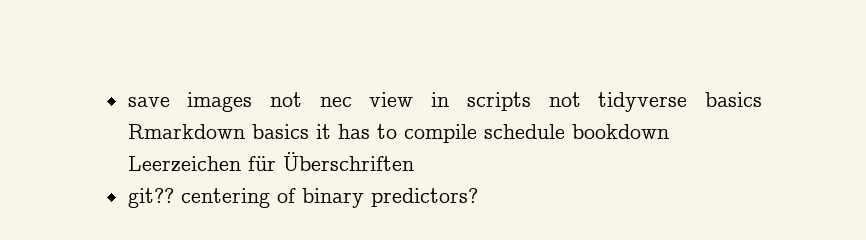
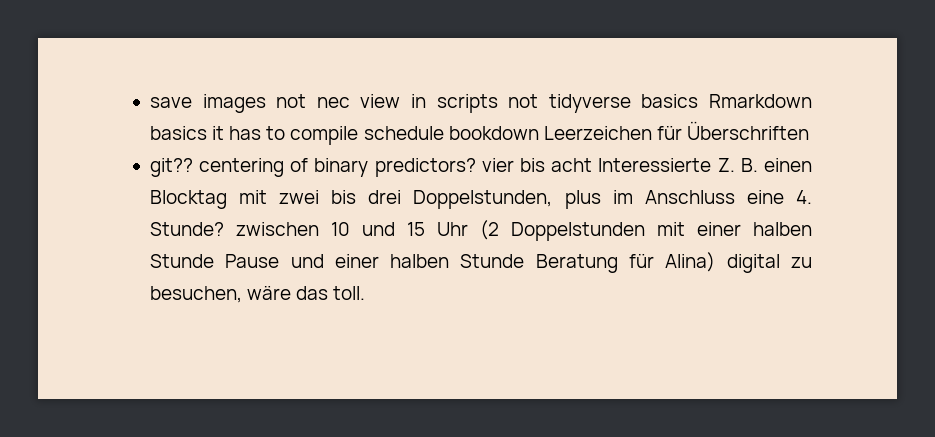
(478, 197) none -> [481,158,812,172] [149,190,813,209] [149,220,812,241] [149,252,813,273] [149,286,366,303] vier bis acht Interessierte Z. B. einen Blocktag mit zwei bis drei Doppelstunden, plus im Anschluss eine 4. Stunde? zwischen 10 und 15 Uhr (2 Doppelstunden mit einer halben Stunde Pause und einer halben Stunde Beratung für Alina) digital zu besuchen, wäre das toll.

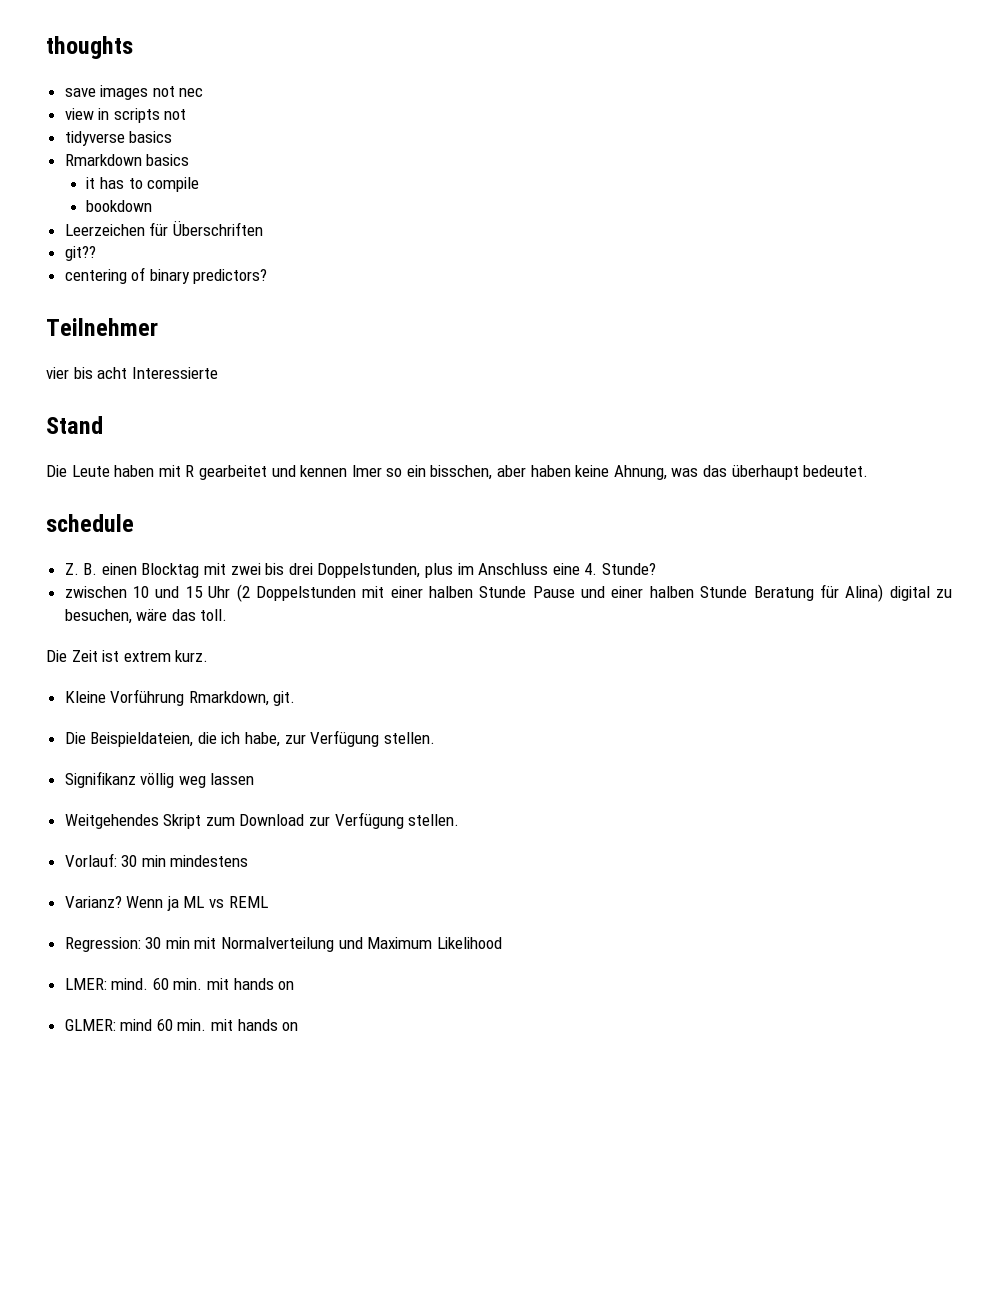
(149, 102) none -> [46,36,133,59] thoughts //
(350, 102) none -> (204, 92) //
(539, 101) none -> (187, 114) //
(699, 101) none -> (173, 137) //
(207, 133) none -> (190, 160) //
[363,126,444,140] schedule -> (200, 184) //
(539, 133) none -> (153, 206) //
(193, 167) none -> (96, 253) //
(476, 167) none -> [46,318,158,336] // Teilnehmer //
(712, 165) none -> [46,416,103,434] [46,465,869,480] [46,514,134,532] // Stand // Die Leute haben mit R gearbeitet und kennen lmer so ein bisschen, aber haben keine Ahnung, was das überhaupt bedeutet. // schedule //
(224, 229) none -> (656, 569) //
(366, 293) none -> [46,650,209,662] [64,689,296,706] [64,730,435,747] [64,771,255,788] [64,812,460,829] [64,853,249,867] [64,896,268,911] [64,937,502,952] [64,978,295,990] [64,1019,299,1031] // Die Zeit ist extrem kurz. // Kleine Vorführung Rmarkdown, git. // Die Beispieldateien, die ich habe, zur Verfügung stellen. // Signifikanz völlig weg lassen // Weitgehendes Skript zum Download zur Verfügung stellen. // Vorlauf: 30 min mindestens // Varianz? Wenn ja ML vs REML // Regression: 30 min mit Normalverteilung und Maximum Likelihood // LMER: mind. 60 min. mit hands on // GLMER: mind 60 min. mit hands on

